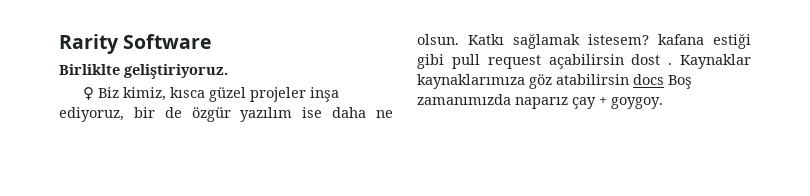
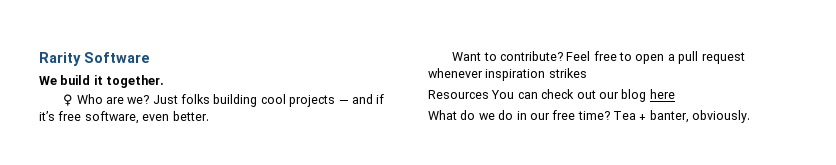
[59,64,228,79] [82,87,339,102] [59,107,393,122] [417,33,751,49] [417,54,751,69] [417,74,692,89] [417,94,663,109] Birliklte geliştiriyoruz. // ♀ Biz kimiz, kısca güzel projeler inşa ediyoruz, bir de özgür yazılım ise daha ne olsun. Katkı sağlamak istesem? kafana estiği gibi pull request açabilirsin dost . Kaynaklar kaynaklarımıza göz atabilirsin docs Boş zamanımızda naparız çay + goygoy. -> [39,75,165,88] [63,94,385,107] [39,111,209,124] [452,51,745,64] [428,68,587,81] [428,89,675,102] [428,110,751,123] We build it together. // ♀ Who are we? Just folks building cool projects — and if it’s free software, even better. // Want to contribute? Feel free to open a pull request whenever inspiration strikes // Resources You can check out our blog here // What do we do in our free time? Tea + banter, obviously.

